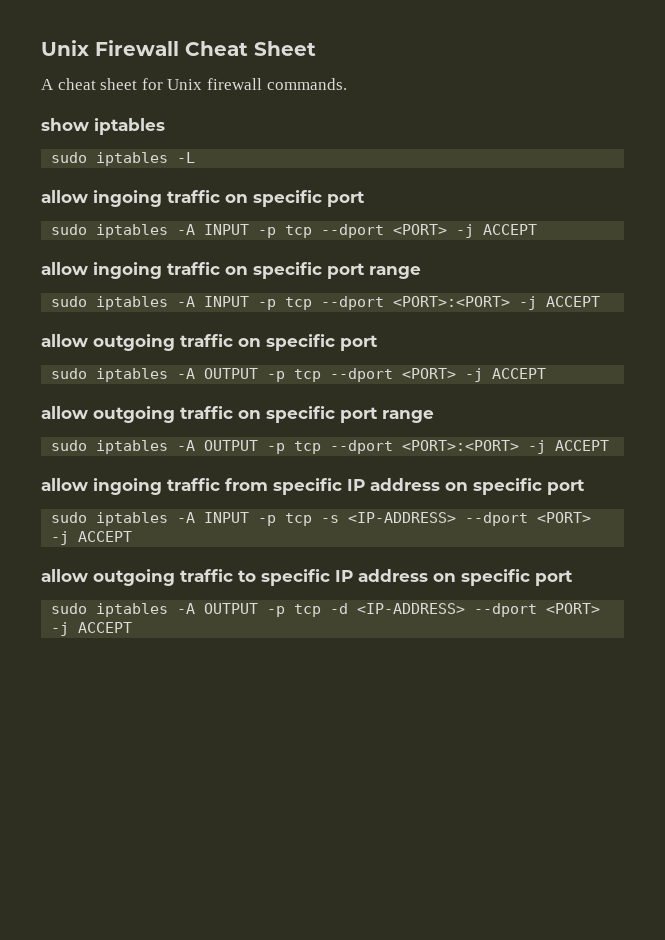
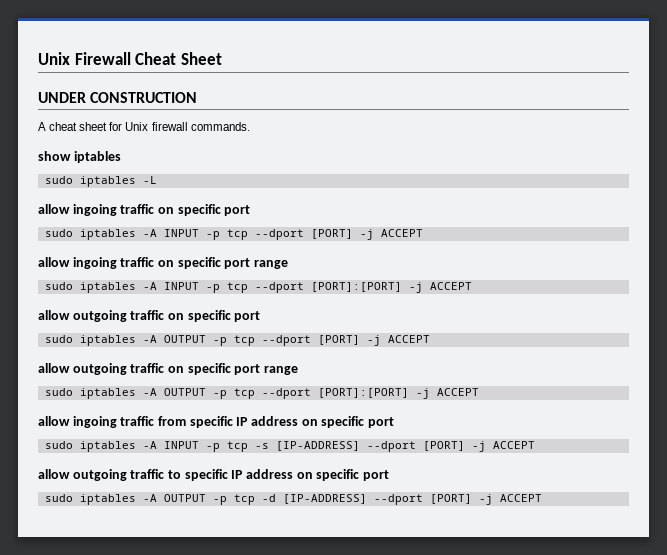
(316, 48) none -> [38,92,198,103] // UNDER CONSTRUCTION
[393,224,448,235] <PORT> -> [310,229,353,239] [PORT]
[393,296,511,307] <PORT>:<PORT> -> [310,282,402,292] [PORT]:[PORT]
[402,368,457,379] <PORT> -> [317,335,360,345] [PORT]
[402,440,520,451] <PORT>:<PORT> -> [317,388,409,398] [PORT]:[PORT]
[348,512,592,526] <IP-ADDRESS> --dport <PORT> -> [275,441,465,452] [IP-ADDRESS] --dport [PORT]
[357,603,601,617] <IP-ADDRESS> --dport <PORT> -> [282,494,472,505] [IP-ADDRESS] --dport [PORT]

